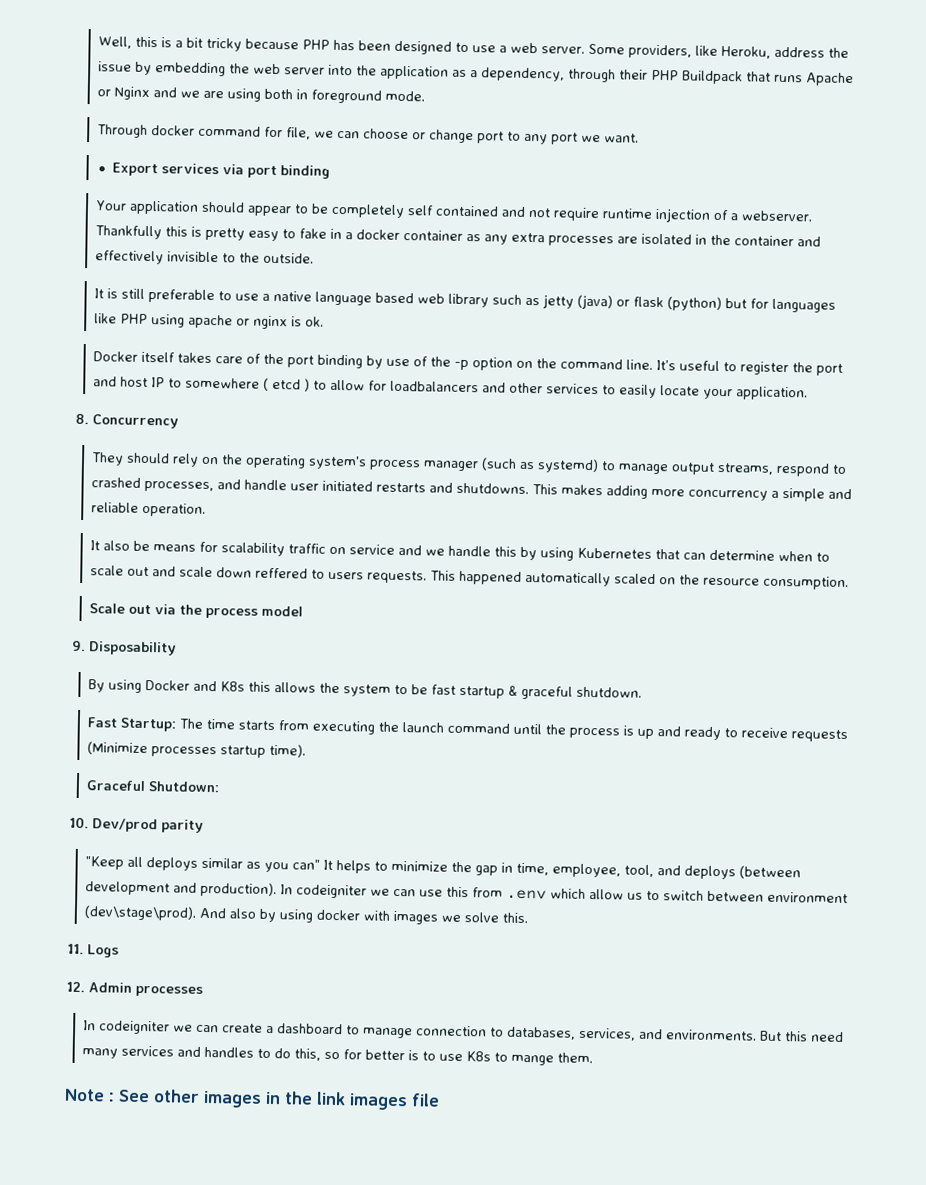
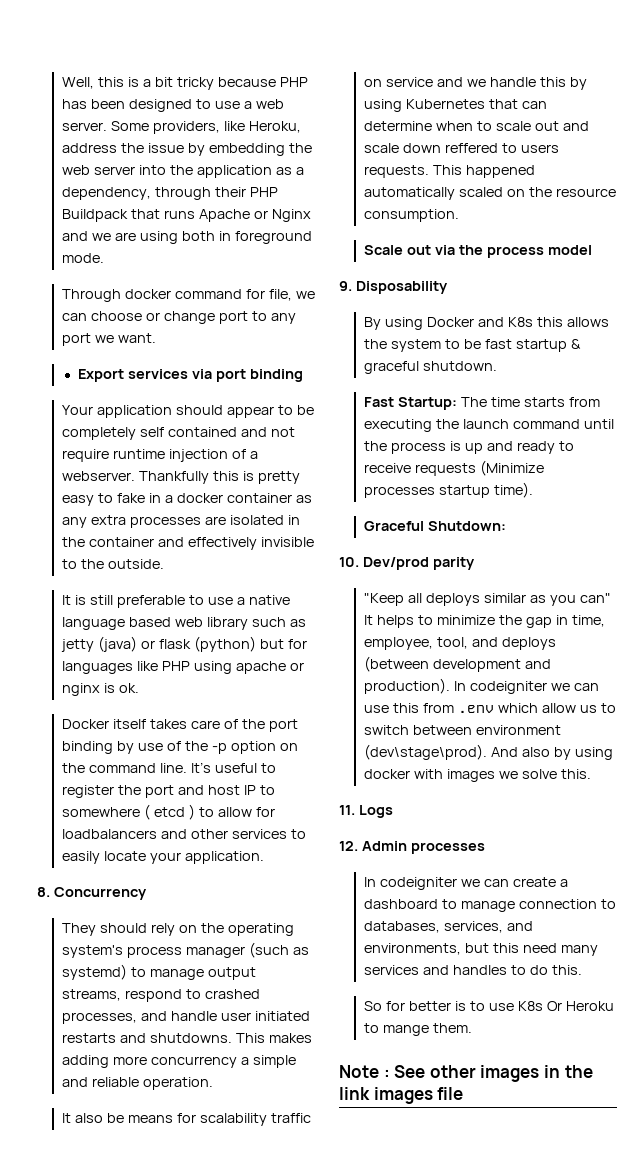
[665,1029,782,1042] environments. But -> [364,943,490,955] environments, but
[293,1048,340,1061] this, so -> [551,965,582,975] [364,1001,383,1011] this. // So
(491, 1056) none -> [546,1001,614,1011] Or Heroku

